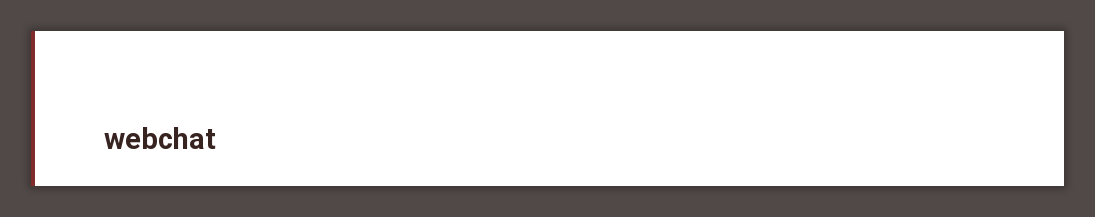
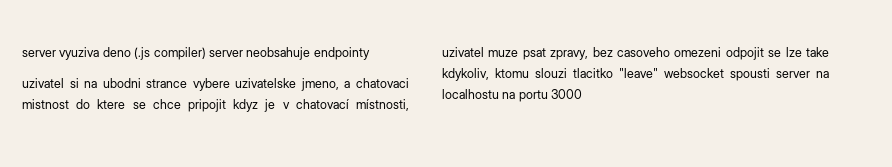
[104,127,216,149] webchat -> [22,47,370,60] [22,78,409,91] [22,99,409,112] [442,47,829,60] [442,68,829,81] [442,89,583,102] server vyuziva deno (.js compiler) server neobsahuje endpointy // uzivatel si na ubodni strance vybere uzivatelske jmeno, a chatovaci mistnost do ktere se chce pripojit kdyz je v chatovací místnosti, uzivatel muze psat zpravy, bez casoveho omezeni odpojit se lze take kdykoliv, ktomu slouzi tlacitko "leave" websocket spousti server na localhostu na portu 3000

